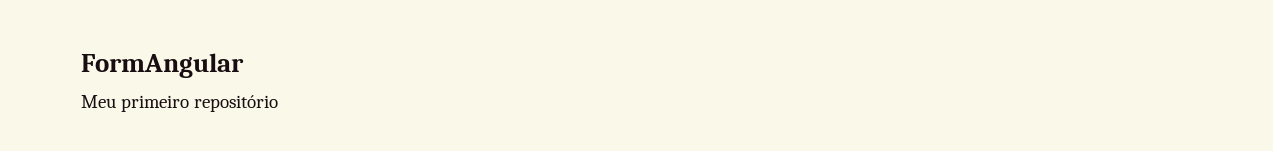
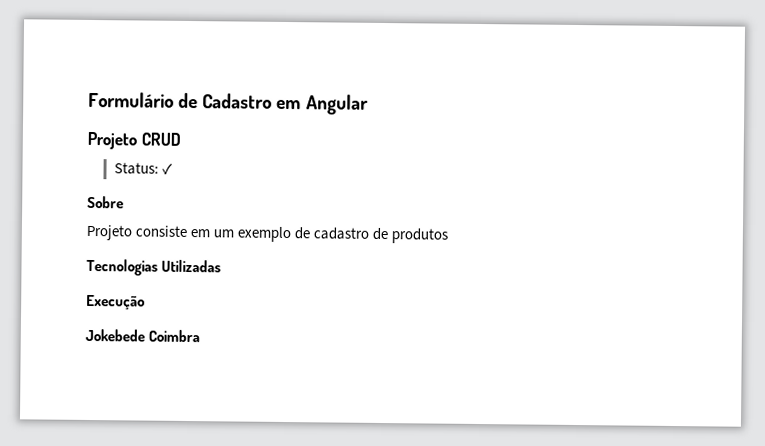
[81,53,244,78] [81,95,279,112] FormAngular // Meu primeiro repositório -> [88,91,369,115] [87,131,181,150] [113,162,173,175] [87,195,124,209] [86,224,449,244] [86,258,222,276] [86,294,145,310] [85,328,201,343] Formulário de Cadastro em Angular // Projeto CRUD // Status: ✓ // Sobre // Projeto consiste em um exemplo de cadastro de produtos // Tecnologias Utilizadas // Execução // Jokebede Coimbra

